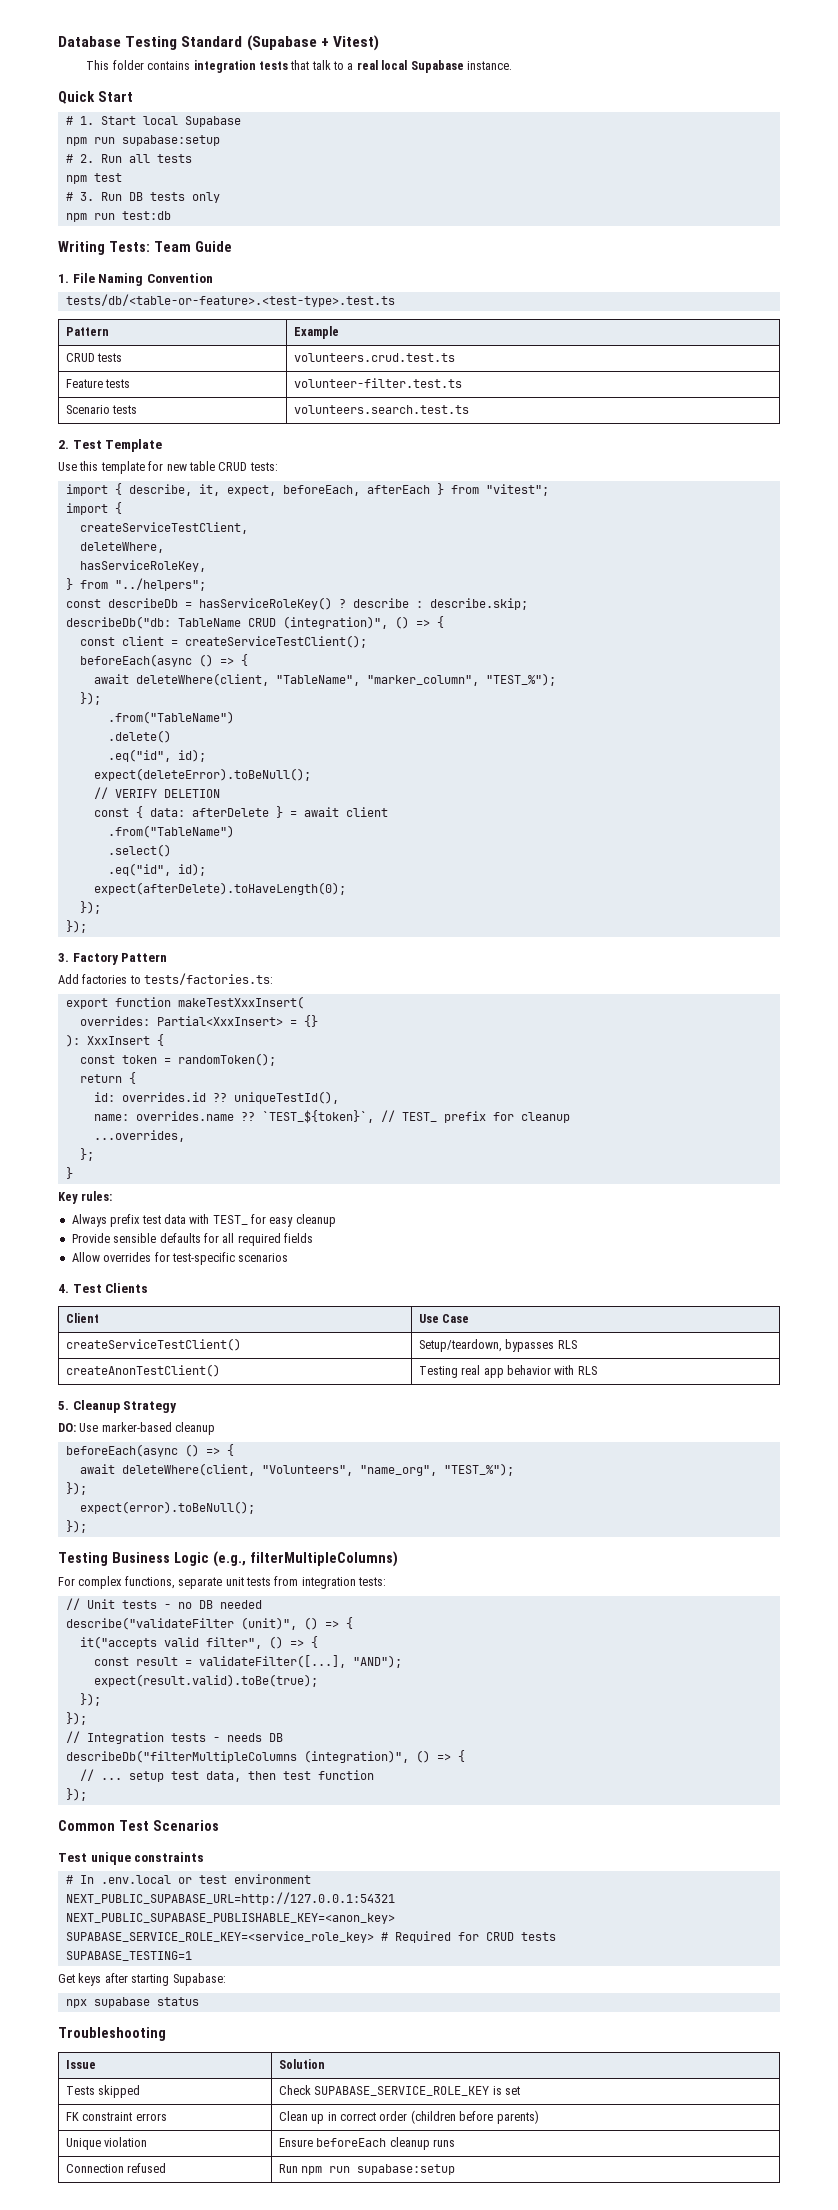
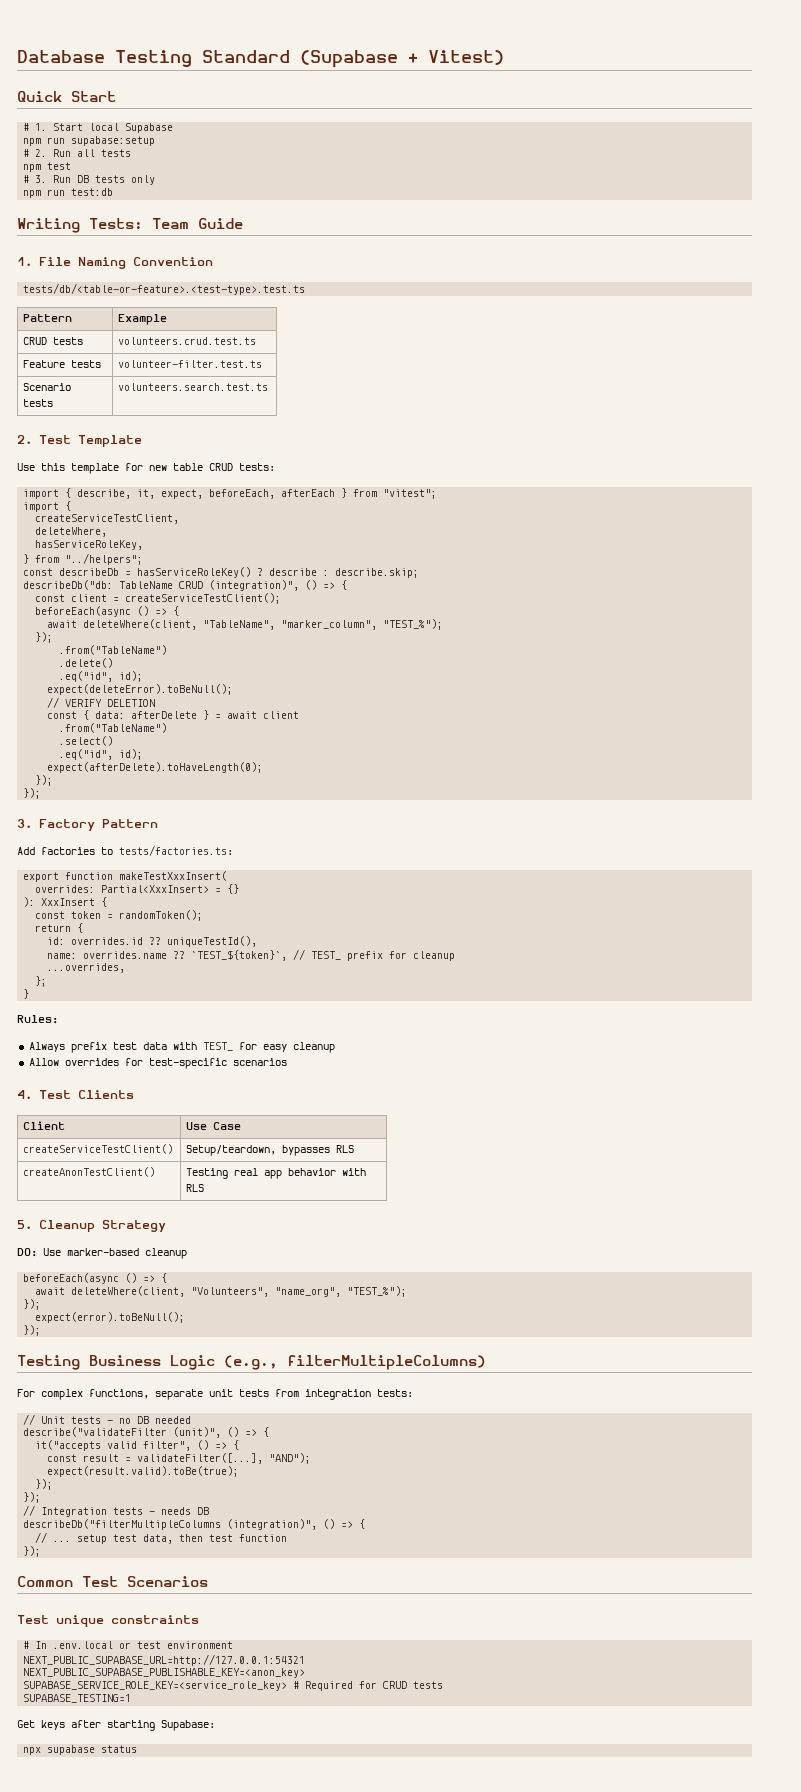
[86,60,512,73] // This folder contains integration tests that talk to a real local Supabase instance. -> (504, 57) none
[58,1191,113,1204] Key rules: -> [17,1015,58,1024] Rules:
[71,1233,313,1246] // Provide sensible defaults for all required fields -> (335, 1047) none
[58,2027,166,2041] [65,2060,96,2069] [278,2059,325,2069] [65,2085,141,2098] [278,2085,520,2096] [65,2112,167,2121] [278,2110,539,2124] [65,2137,148,2150] [278,2137,455,2150] [65,2163,167,2173] [278,2164,456,2175] // Troubleshooting // Issue | Solution // Tests skipped | Check SUPABASE_SERVICE_ROLE_KEY is set // FK constraint errors | Clean up in correct order (children before parents) // Unique violation | Ensure beforeEach cleanup runs // Connection refused | Run npm run supabase:setup -> (138, 1749) none

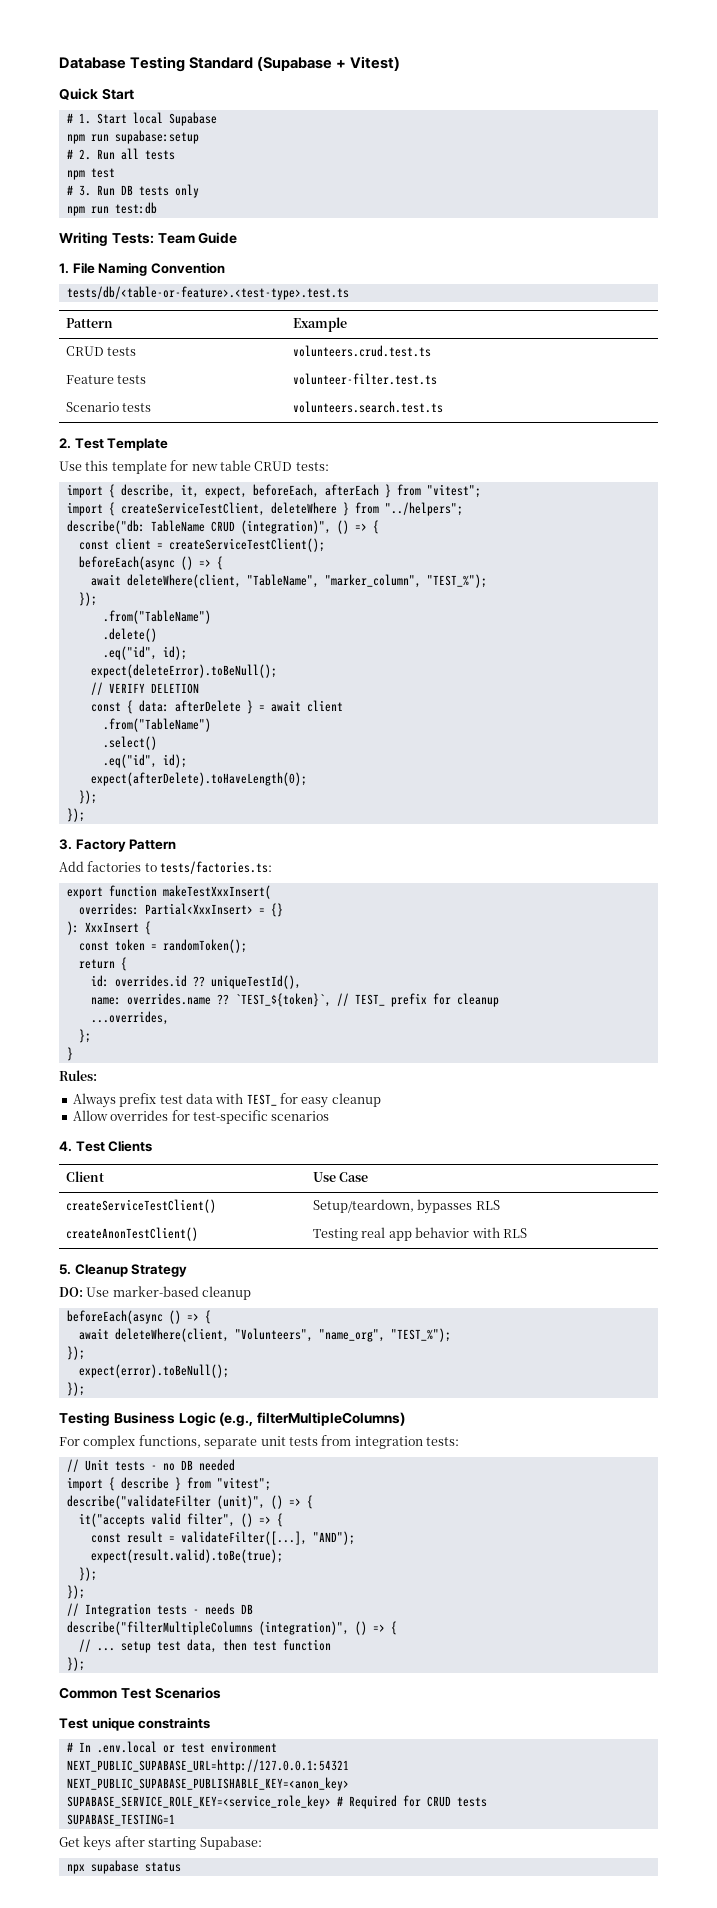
(72, 506) // -> (115, 509) none
[35,527,108,537] [35,540,144,550] // deleteWhere, // hasServiceRoleKey, // -> [270,502,337,514] deleteWhere
[23,567,420,578] [23,580,114,590] const describeDb = hasServiceRoleKey() ? describe : describe.skip; // describeDb("db: -> [66,520,145,534] describe("db:
(192, 1420) none -> [66,1477,271,1491] // import { describe } from "vitest";
[23,1519,222,1530] describeDb("filterMultipleColumns -> [66,1621,253,1635] describe("filterMultipleColumns

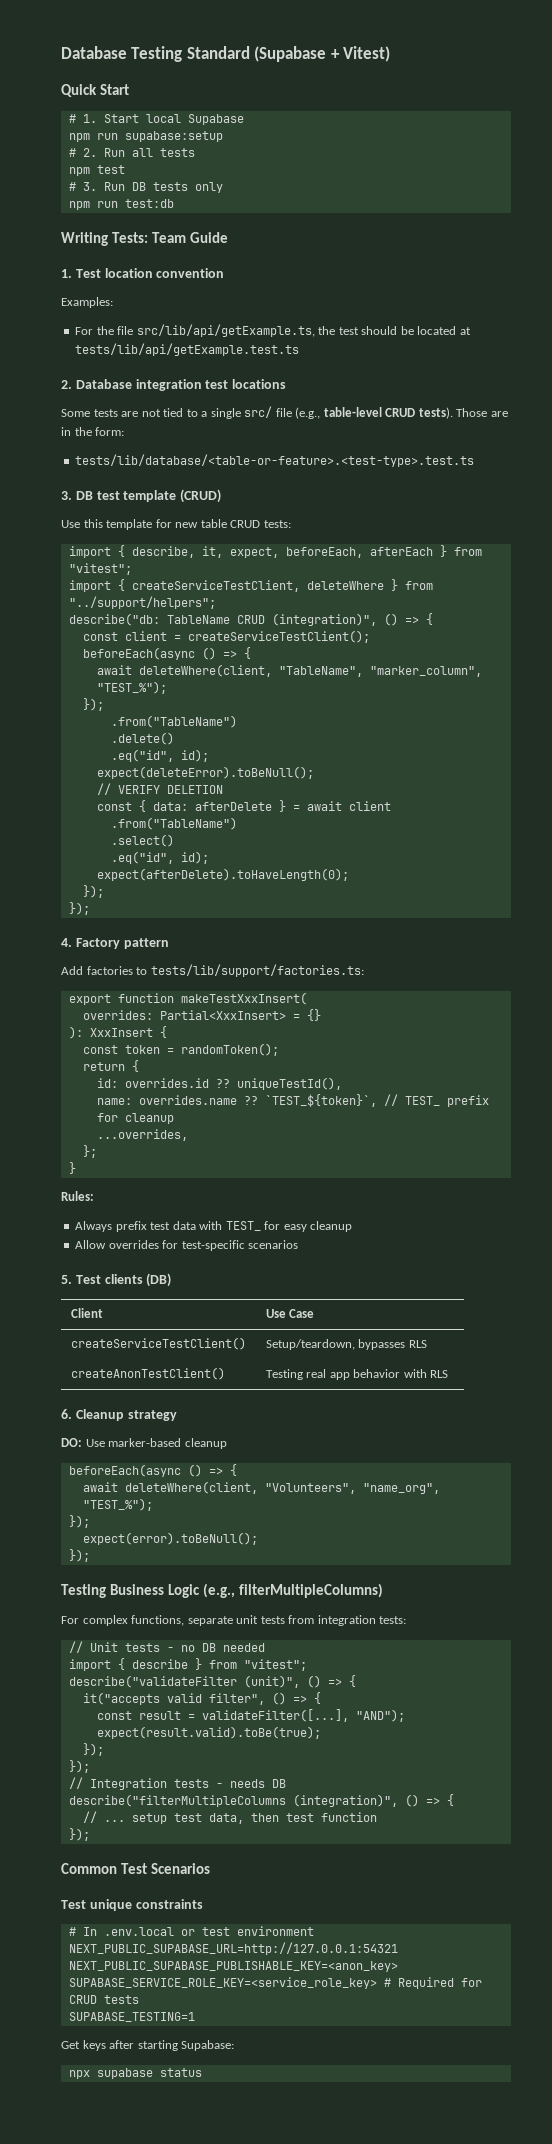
[72,262,225,276] [66,286,349,300] [66,318,114,328] [293,317,348,332] [66,346,137,356] [293,345,432,357] [66,375,147,384] [293,373,438,385] [66,402,152,412] [293,401,444,413] [59,438,169,451] File Naming Convention // tests/db/<table-or-feature>.<test-type>.test.ts // Pattern | Example // CRUD tests | volunteers.crud.test.ts // Feature tests | volunteer-filter.test.ts // Scenario tests | volunteers.search.test.ts // 2. Test Template -> [75,268,225,278] [61,297,113,308] [75,324,471,337] [75,343,300,356] [61,379,287,391] [61,406,508,419] [61,427,125,436] [75,454,475,467] [61,489,222,503] Test location convention // Examples: // For the file src/lib/api/getExample.ts, the test should be located at tests/lib/api/getExample.test.ts // 2. Database integration test locations // Some tests are not tied to a single src/ file (e.g., table-level CRUD tests). Those are in the form: // tests/lib/database/<table-or-feature>.<test-type>.test.ts // 3. DB test template (CRUD)
[384,502,463,516] "../helpers"; -> [68,596,216,609] "../support/helpers";
[59,839,177,852] 3. Factory Pattern -> [61,938,169,949] 4. Factory pattern
[160,861,273,874] tests/factories.ts: -> [150,964,364,977] tests/lib/support/factories.ts:
[59,1140,153,1152] 4. Test Clients -> [61,1273,172,1287] 5. Test clients (DB)
[59,1264,188,1277] 5. Cleanup Strategy -> [61,1409,177,1421] 6. Cleanup strategy

